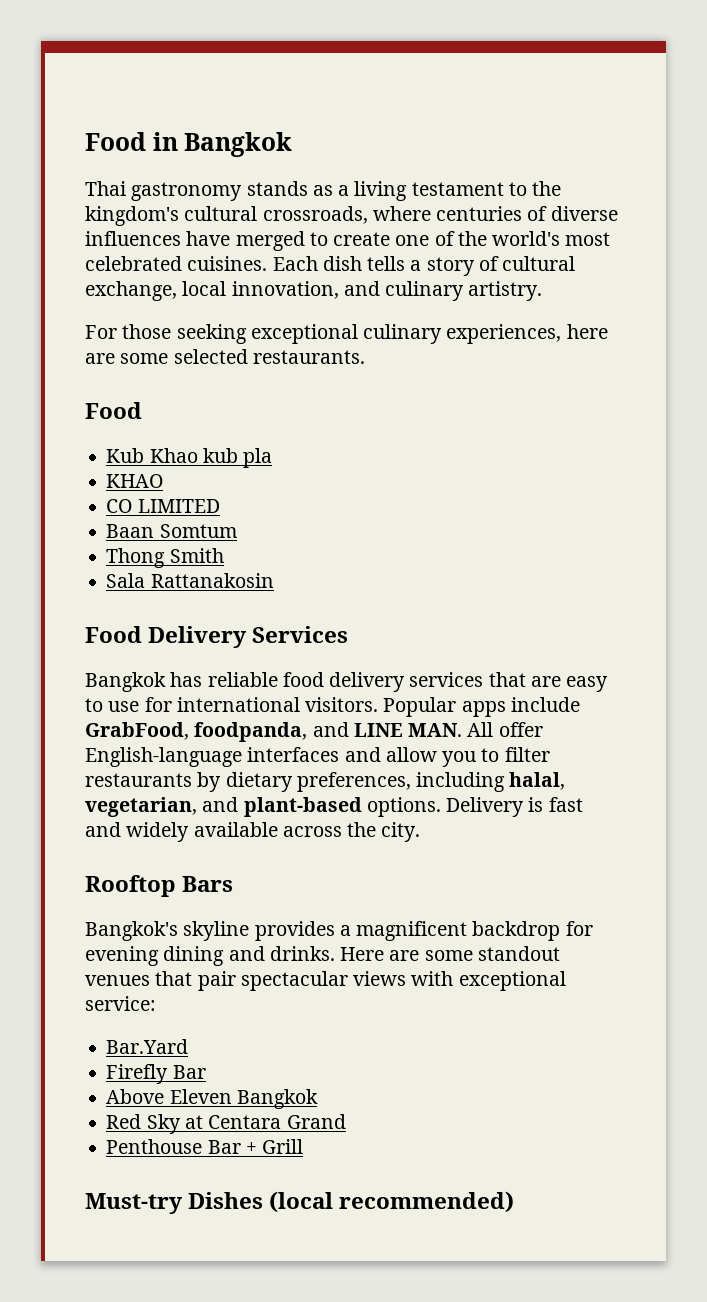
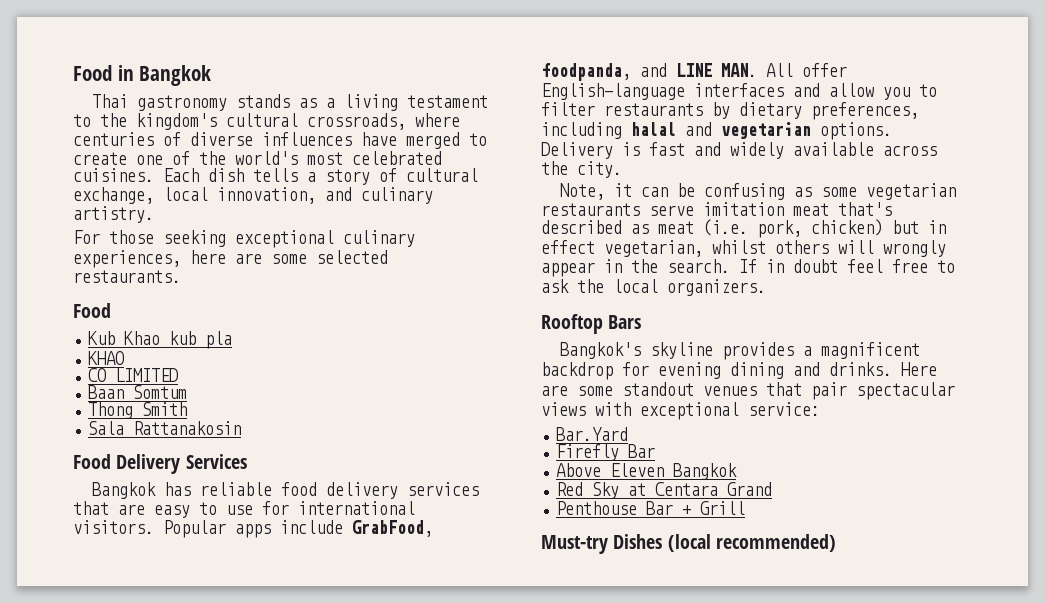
[509,772,566,790] [85,797,362,817] halal, vegetarian, and plant-based -> [631,122,811,139] halal and vegetarian
(421, 832) none -> [559,183,956,200] [541,202,892,216] [541,219,946,238] [541,240,946,257] [541,259,955,277] [541,279,766,296] // Note, it can be confusing as some vegetarian restaurants serve imitation meat that's described as meat (i.e. pork, chicken) but in effect vegetarian, whilst others will wrongly appear in the search. If in doubt feel free to ask the local organizers.

